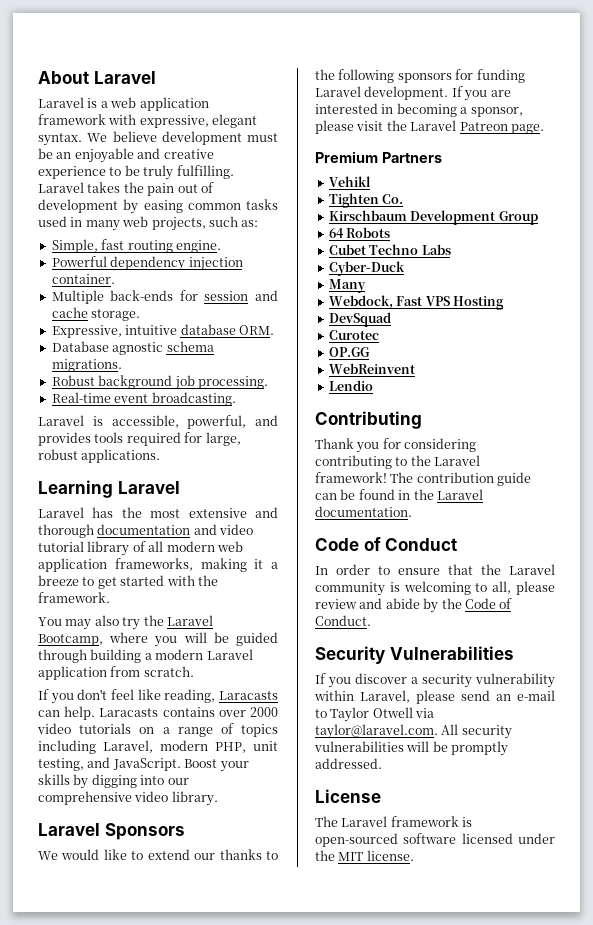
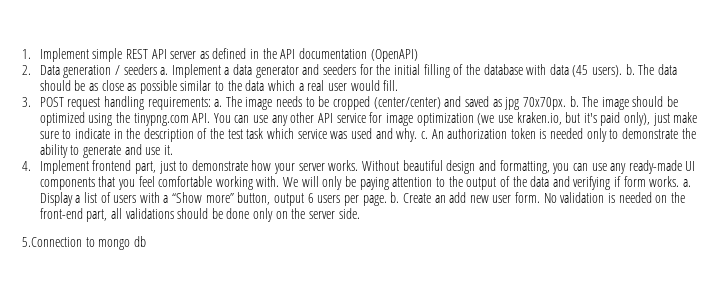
[38,71,156,84] [38,97,209,111] [38,114,258,128] [38,131,278,146] [38,148,214,163] [38,165,234,180] [38,182,214,196] [38,199,278,214] [38,216,259,231] [51,239,221,253] [51,256,243,271] [51,274,115,284] [51,290,278,304] [51,307,141,321] [51,324,274,338] [51,341,214,355] [51,359,122,372] [51,375,268,390] [51,392,236,406] [38,415,278,429] [38,432,241,446] [38,449,161,463] [38,480,180,498] [38,507,278,518] [38,524,254,538] [38,541,243,556] [38,558,278,572] [38,575,218,589] [38,592,110,603] [38,615,213,630] [38,632,278,647] [38,649,253,663] [38,666,194,680] [38,689,278,704] [38,706,278,720] [37,723,278,737] [38,740,278,754] [38,757,249,772] [38,774,189,789] [38,791,218,806] [38,823,185,840] [38,849,278,860] [315,69,525,83] [315,86,511,101] [315,103,523,117] [315,120,544,134] [315,151,442,163] [328,176,371,187] [328,193,404,208] [328,210,538,225] [328,227,391,238] [328,244,451,255] [328,261,405,276] [328,279,366,293] [328,295,504,310] [328,312,391,327] [328,330,379,340] [328,347,370,357] [328,363,415,374] [328,380,373,391] [315,411,422,429] [315,438,477,453] [315,455,481,469] [315,472,532,486] [315,489,483,500] [315,506,412,517] [315,537,458,551] [315,564,555,575] [315,581,555,596] [315,598,513,613] [315,615,371,626] [315,646,514,664] [315,673,555,688] [314,690,555,704] [315,707,435,722] [315,724,512,739] [314,741,509,756] [315,758,382,769] [315,789,381,803] [315,816,473,827] [315,833,555,847] [315,850,414,861] About Laravel // Laravel is a web application framework with expressive, elegant syntax. We believe development must be an enjoyable and creative experience to be truly fulfilling. Laravel takes the pain out of development by easing common tasks used in many web projects, such as: // Simple, fast routing engine. // Powerful dependency injection container. // Multiple back-ends for session and cache storage. // Expressive, intuitive database ORM. // Database agnostic schema migrations. // Robust background job processing. // Real-time event broadcasting. // Laravel is accessible, powerful, and provides tools required for large, robust applications. // Learning Laravel // Laravel has the most extensive and thorough documentation and video tutorial library of all modern web application frameworks, making it a breeze to get started with the framework. // You may also try the Laravel Bootcamp, where you will be guided through building a modern Laravel application from scratch. // If you don't feel like reading, Laracasts can help. Laracasts contains over 2000 video tutorials on a range of topics including Laravel, modern PHP, unit testing, and JavaScript. Boost your skills by digging into our comprehensive video library. // Laravel Sponsors // We would like to extend our thanks to the following sponsors for funding Laravel development. If you are interested in becoming a sponsor, please visit the Laravel Patreon page. // Premium Partners // Vehikl // Tighten Co. // Kirschbaum Development Group // 64 Robots // Cubet Techno Labs // Cyber-Duck // Many // Webdock, Fast VPS Hosting // DevSquad // Curotec // OP.GG // WebReinvent // Lendio // Contributing // Thank you for considering contributing to the Laravel framework! The contribution guide can be found in the Laravel documentation. // Code of Conduct // In order to ensure that the Laravel community is welcoming to all, please review and abide by the Code of Conduct. // Security Vulnerabilities // If you discover a security vulnerability within Laravel, please send an e-mail to Taylor Otwell via taylor@laravel.com. All security vulnerabilities will be promptly addressed. // License // The Laravel framework is open-sourced software licensed under the MIT license. -> [22,48,418,62] [22,64,678,78] [39,80,399,94] [22,96,679,110] [39,112,698,126] [39,128,696,142] [39,144,173,158] [22,160,696,174] [39,176,692,190] [39,192,685,206] [39,208,360,222] [22,236,146,250] 1. Implement simple REST API server as defined in the API documentation (OpenAPI) // 2. Data generation / seeders a. Implement a data generator and seeders for the initial filling of the database with data (45 users). b. The data should be as close as possible similar to the data which a real user would fill. // 3. POST request handling requirements: a. The image needs to be cropped (center/center) and saved as jpg 70x70px. b. The image should be optimized using the tinypng.com API. You can use any other API service for image optimization (we use kraken.io, but it's paid only), just make sure to indicate in the description of the test task which service was used and why. c. An authorization token is needed only to demonstrate the ability to generate and use it. // 4. Implement frontend part, just to demonstrate how your server works. Without beautiful design and formatting, you can use any ready-made UI components that you feel comfortable working with. We will only be paying attention to the output of the data and verifying if form works. a. Display a list of users with a “Show more” button, output 6 users per page. b. Create an add new user form. No validation is needed on the front-end part, all validations should be done only on the server side. // 5.Connection to mongo db

